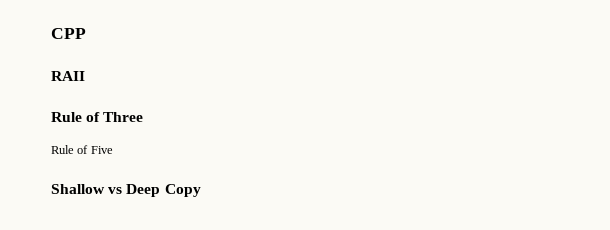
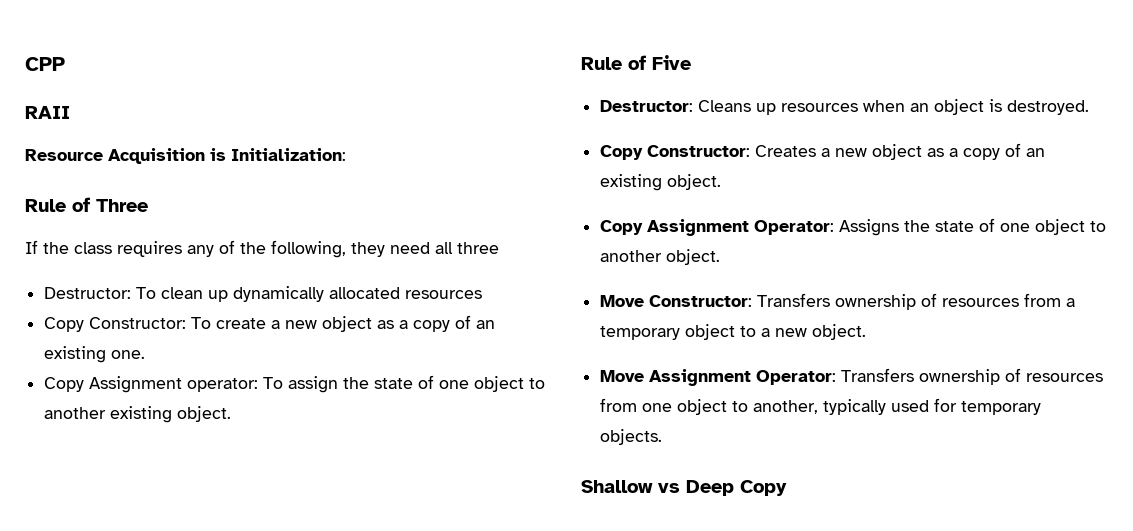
(85, 76) none -> [25,148,346,164] // Resource Acquisition is Initialization:
[51,145,113,154] Rule of Five -> [25,240,499,258] [44,286,483,302] [44,315,496,332] [44,346,146,363] [44,375,546,393] [44,406,232,423] [581,55,691,70] [600,99,1090,115] [600,143,1046,160] [600,174,722,191] [600,218,1107,236] [600,249,721,265] [600,293,1076,310] [600,324,867,340] [600,368,1104,386] [600,398,1042,415] [600,429,663,445] If the class requires any of the following, they need all three // Destructor: To clean up dynamically allocated resources // Copy Constructor: To create a new object as a copy of an existing one. // Copy Assignment operator: To assign the state of one object to another existing object. // Rule of Five // Destructor: Cleans up resources when an object is destroyed. // Copy Constructor: Creates a new object as a copy of an existing object. // Copy Assignment Operator: Assigns the state of one object to another object. // Move Constructor: Transfers ownership of resources from a temporary object to a new object. // Move Assignment Operator: Transfers ownership of resources from one object to another, typically used for temporary objects.

